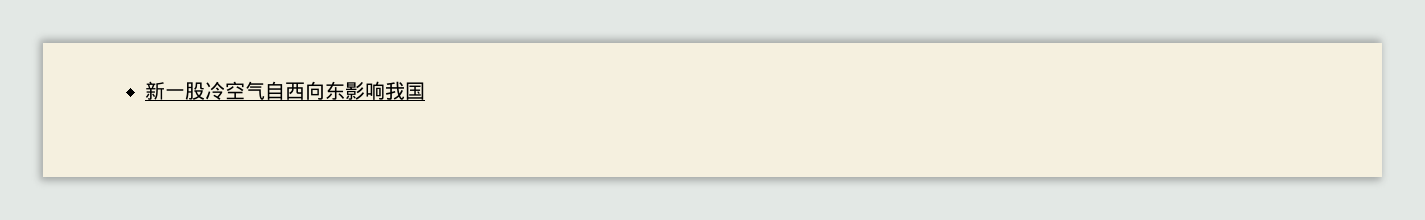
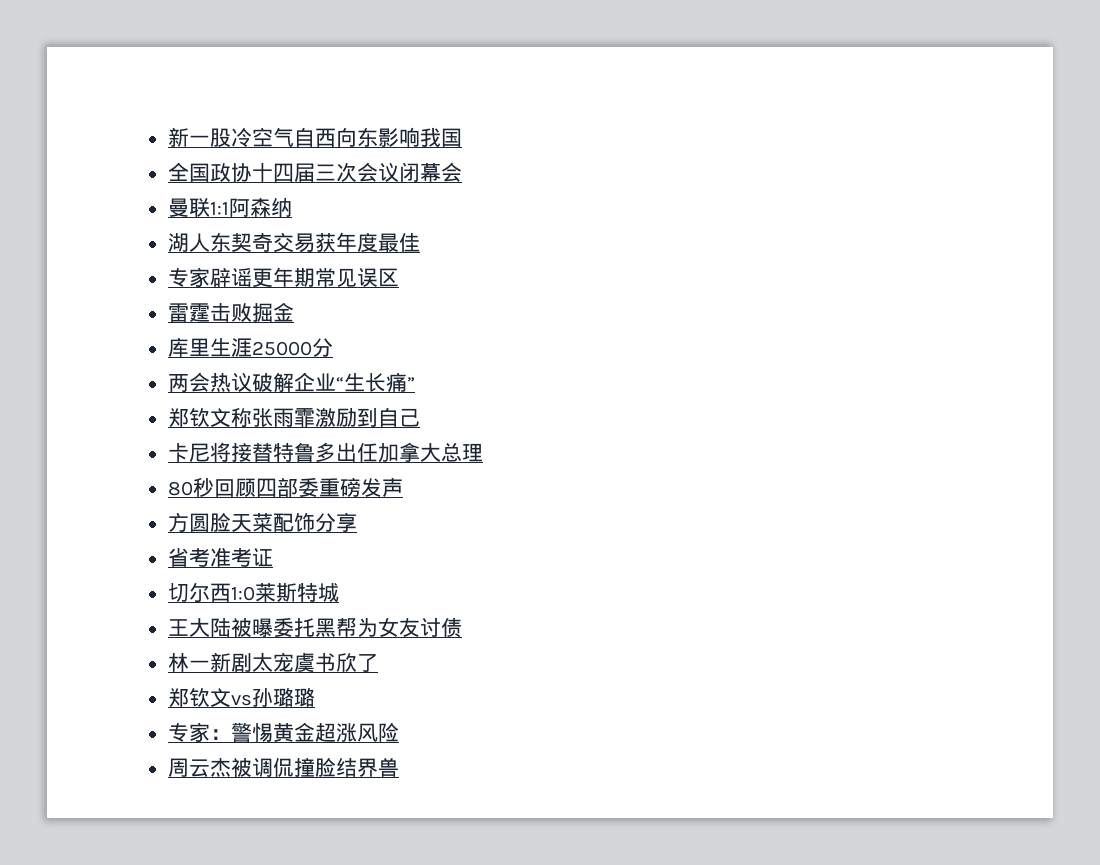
(425, 91) none -> [167,162,462,182] [167,197,292,217] [167,232,420,253] [167,267,399,288] [167,302,294,322] [167,337,333,357] [167,372,415,392] [167,407,420,428] [167,442,483,463] [167,477,403,498] [167,512,357,532] [167,547,273,567] [167,582,339,603] [167,617,462,638] [167,652,378,672] [167,687,315,708] [167,722,399,743] [167,757,399,777] // 全国政协十四届三次会议闭幕会 // 曼联1:1阿森纳 // 湖人东契奇交易获年度最佳 // 专家辟谣更年期常见误区 // 雷霆击败掘金 // 库里生涯25000分 // 两会热议破解企业“生长痛” // 郑钦文称张雨霏激励到自己 // 卡尼将接替特鲁多出任加拿大总理 // 80秒回顾四部委重磅发声 // 方圆脸天菜配饰分享 // 省考准考证 // 切尔西1:0莱斯特城 // 王大陆被曝委托黑帮为女友讨债 // 林一新剧太宠虞书欣了 // 郑钦文vs孙璐璐 // 专家：警惕黄金超涨风险 // 周云杰被调侃撞脸结界兽

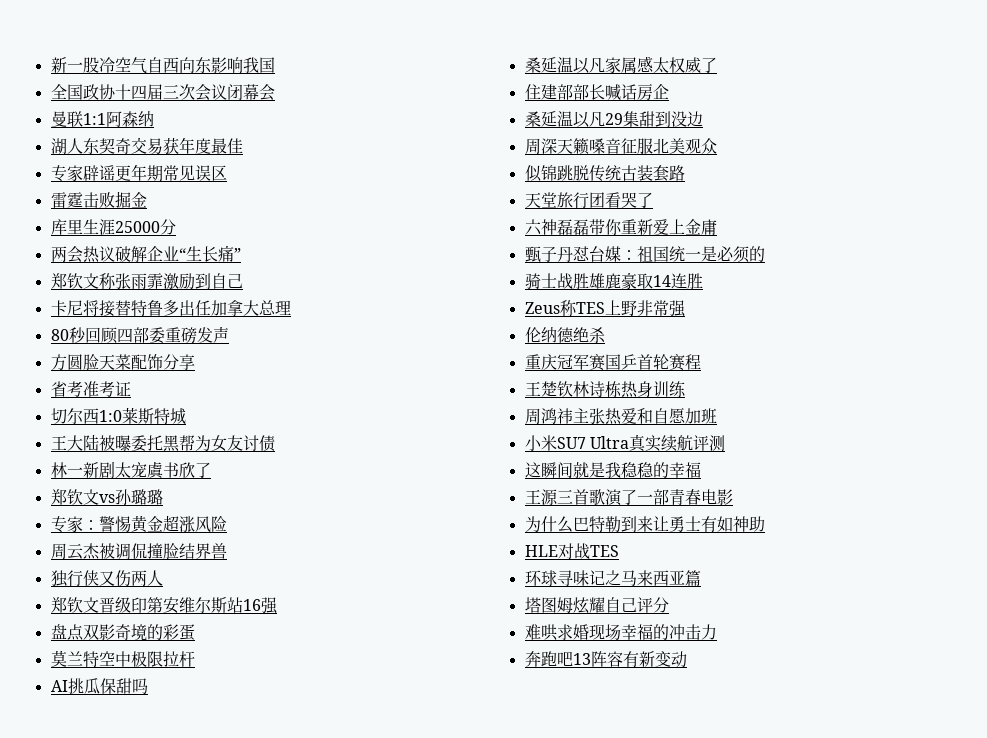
(399, 767) none -> [50,570,163,587] [50,597,278,614] [50,624,195,641] [50,650,195,668] [50,678,148,695] [524,56,717,74] [524,84,669,101] [524,111,703,128] [524,138,717,155] [524,165,685,182] [524,192,653,209] [524,219,717,235] [524,246,765,263] [524,272,703,290] [524,300,686,317] [524,326,605,343] [524,354,701,371] [524,381,686,398] [524,408,717,425] [524,434,725,452] [524,462,701,478] [524,489,733,506] [524,516,765,533] [524,543,619,560] [524,570,701,586] [524,597,669,614] [524,624,717,641] [524,651,687,668] // 独行侠又伤两人 // 郑钦文晋级印第安维尔斯站16强 // 盘点双影奇境的彩蛋 // 莫兰特空中极限拉杆 // AI挑瓜保甜吗 // 桑延温以凡家属感太权威了 // 住建部部长喊话房企 // 桑延温以凡29集甜到没边 // 周深天籁嗓音征服北美观众 // 似锦跳脱传统古装套路 // 天堂旅行团看哭了 // 六神磊磊带你重新爱上金庸 // 甄子丹怼台媒：祖国统一是必须的 // 骑士战胜雄鹿豪取14连胜 // Zeus称TES上野非常强 // 伦纳德绝杀 // 重庆冠军赛国乒首轮赛程 // 王楚钦林诗栋热身训练 // 周鸿祎主张热爱和自愿加班 // 小米SU7 Ultra真实续航评测 // 这瞬间就是我稳稳的幸福 // 王源三首歌演了一部青春电影 // 为什么巴特勒到来让勇士有如神助 // HLE对战TES // 环球寻味记之马来西亚篇 // 塔图姆炫耀自己评分 // 难哄求婚现场幸福的冲击力 // 奔跑吧13阵容有新变动

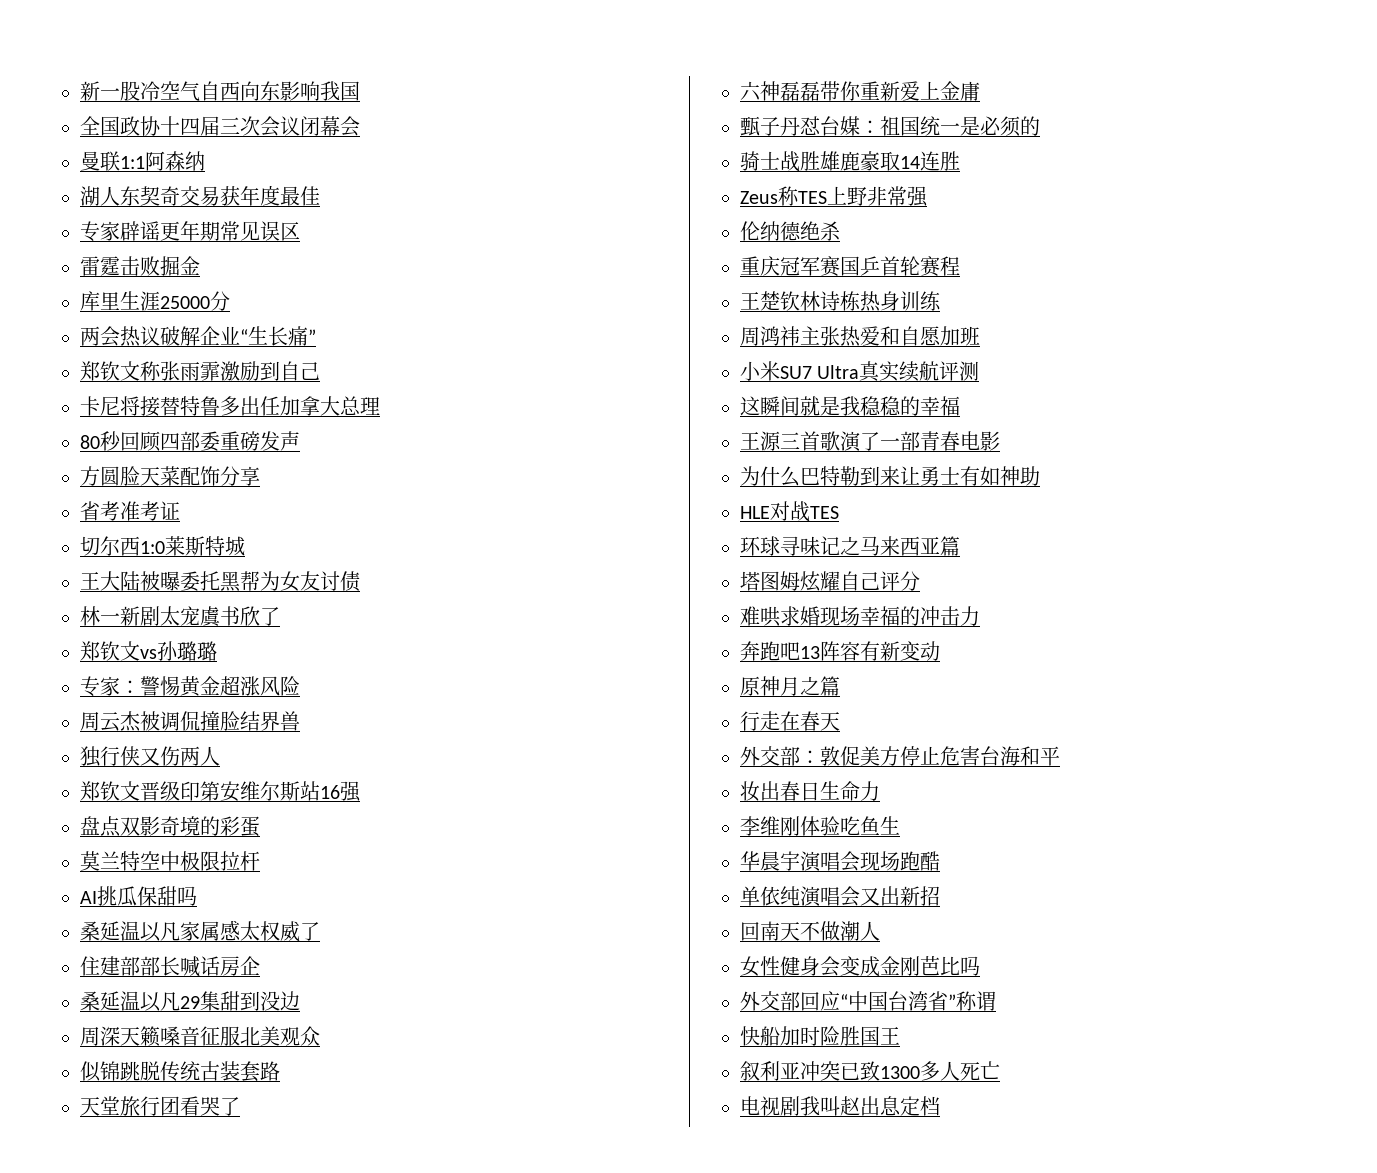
(687, 659) none -> [740,676,840,696] [740,711,840,731] [740,746,1060,766] [740,781,880,802] [740,816,900,836] [740,851,940,872] [740,886,940,907] [740,921,880,941] [740,956,980,977] [740,991,996,1011] [740,1026,900,1046] [740,1061,1000,1081] [740,1096,940,1116] // 原神月之篇 // 行走在春天 // 外交部：敦促美方停止危害台海和平 // 妆出春日生命力 // 李维刚体验吃鱼生 // 华晨宇演唱会现场跑酷 // 单依纯演唱会又出新招 // 回南天不做潮人 // 女性健身会变成金刚芭比吗 // 外交部回应“中国台湾省”称谓 // 快船加时险胜国王 // 叙利亚冲突已致1300多人死亡 // 电视剧我叫赵出息定档

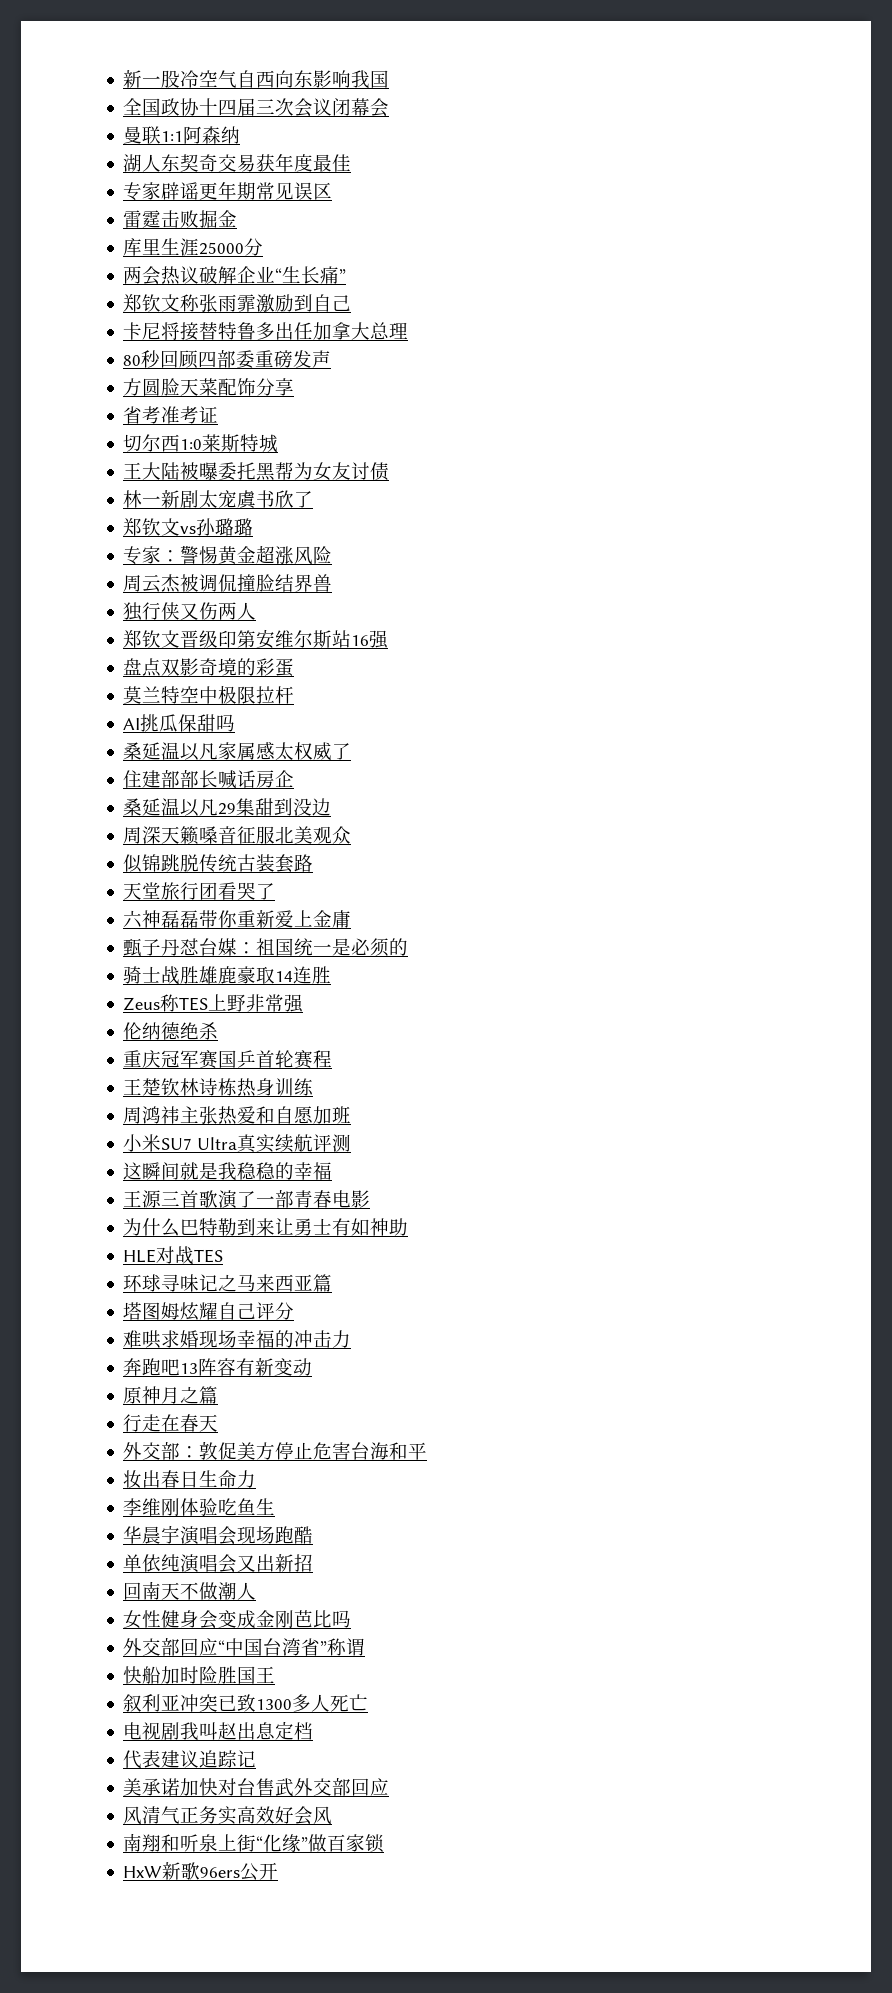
(940, 1106) none -> [123,1750,257,1769] [123,1778,390,1797] [123,1806,333,1825] [123,1833,385,1853] [123,1862,279,1881] // 代表建议追踪记 // 美承诺加快对台售武外交部回应 // 风清气正务实高效好会风 // 南翔和听泉上街“化缘”做百家锁 // HxW新歌96ers公开

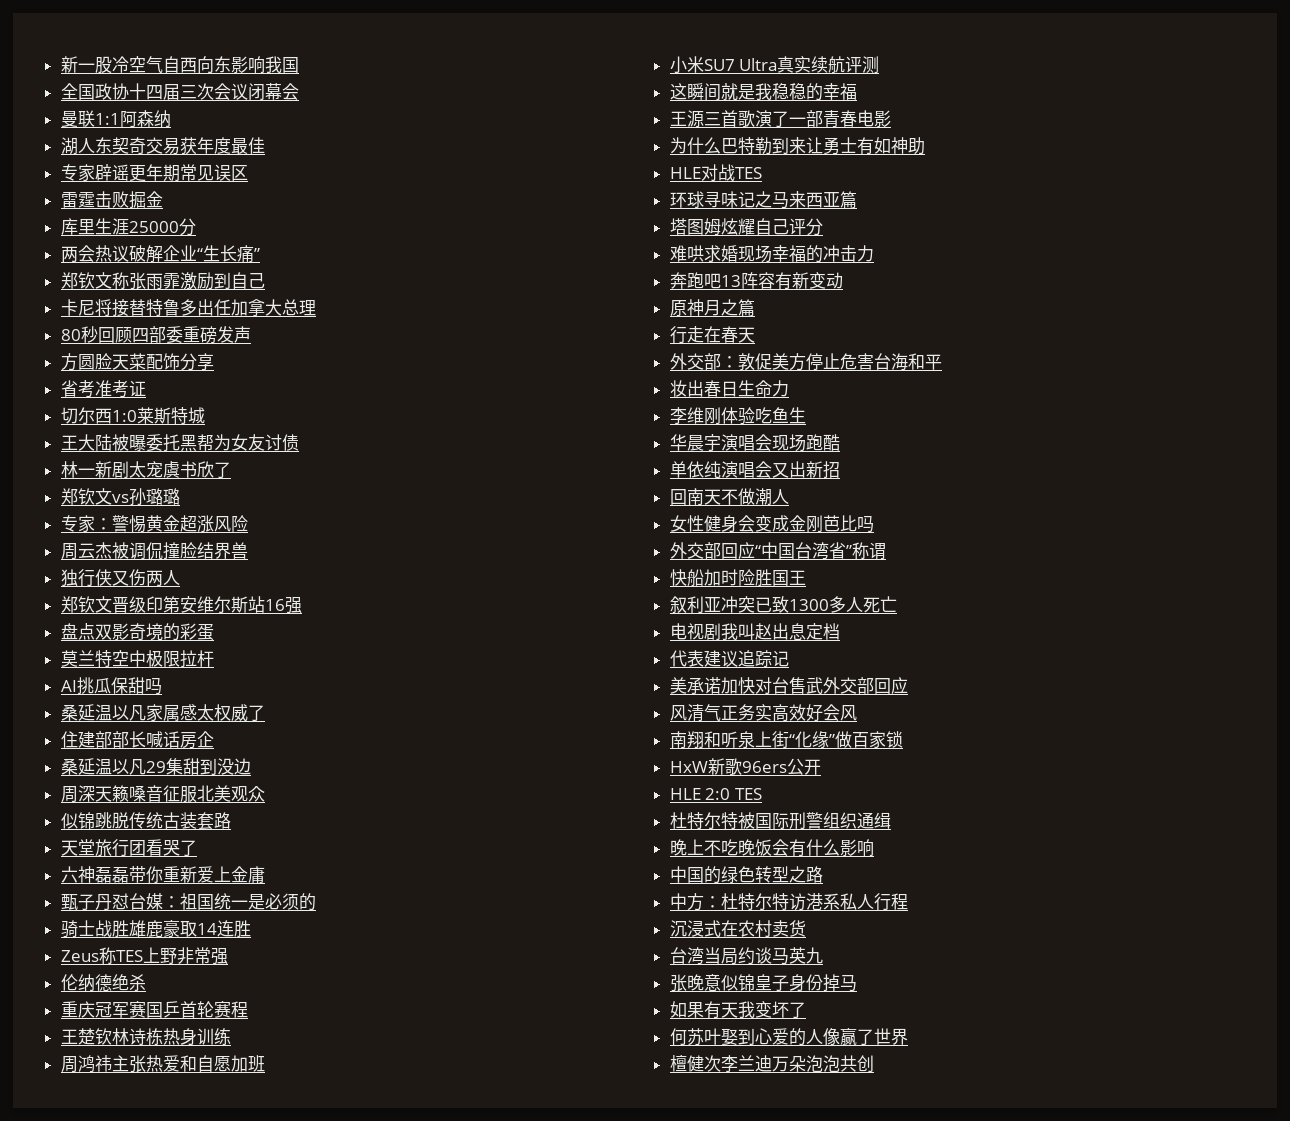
(279, 1871) none -> [669,788,762,800] [669,812,891,830] [669,839,874,857] [669,866,823,884] [669,893,908,911] [669,920,806,937] [669,947,823,965] [669,974,857,992] [669,1001,806,1019] [669,1028,908,1046] [669,1055,874,1073] // HLE 2:0 TES // 杜特尔特被国际刑警组织通缉 // 晚上不吃晚饭会有什么影响 // 中国的绿色转型之路 // 中方：杜特尔特访港系私人行程 // 沉浸式在农村卖货 // 台湾当局约谈马英九 // 张晚意似锦皇子身份掉马 // 如果有天我变坏了 // 何苏叶娶到心爱的人像赢了世界 // 檀健次李兰迪万朵泡泡共创

